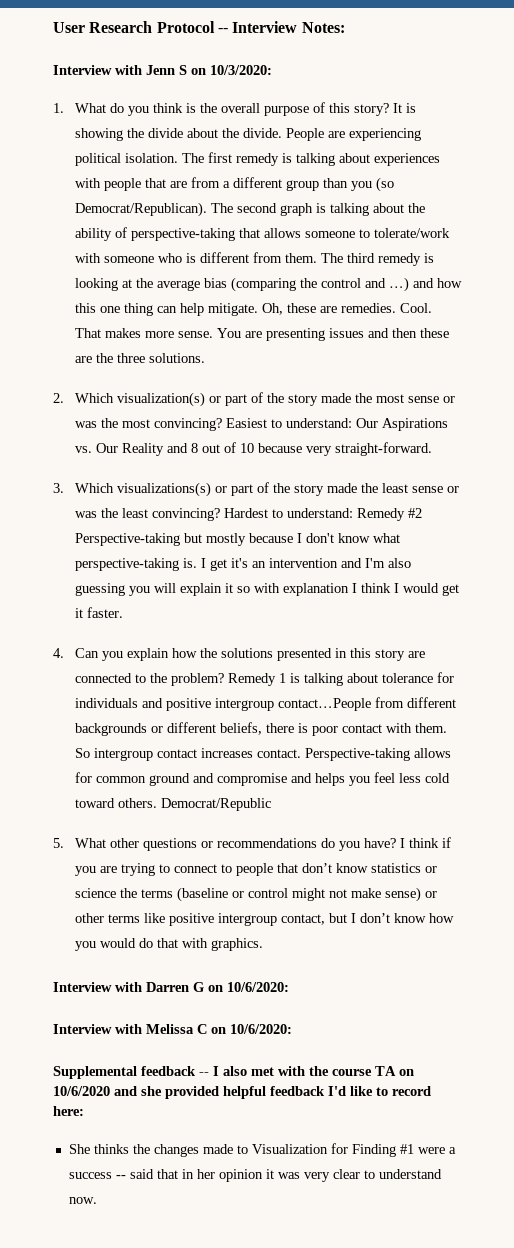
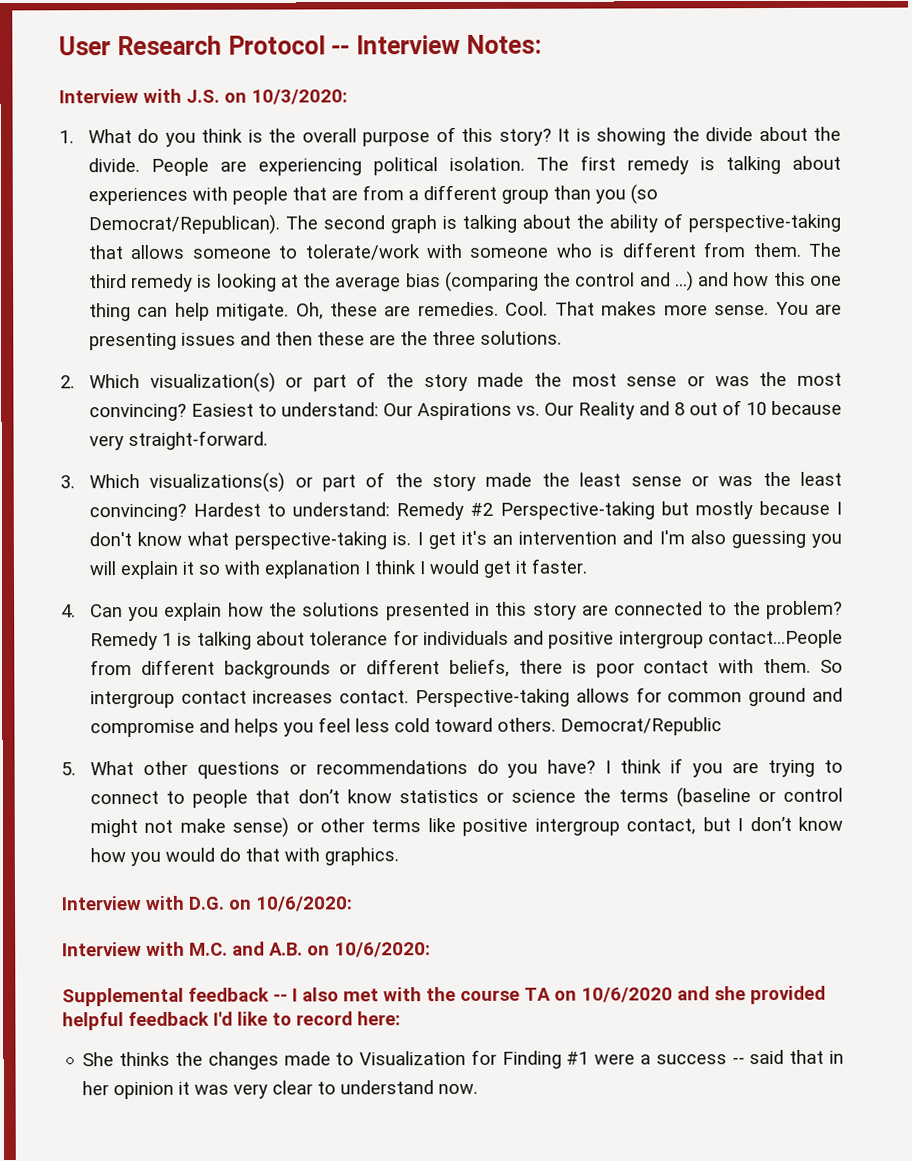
[146,65,187,75] Jenn S -> [186,89,220,103] J.S.
[146,982,204,992] Darren G -> [188,896,225,910] D.G.
[146,1024,207,1034] Melissa C -> [189,941,303,956] M.C. and A.B.

